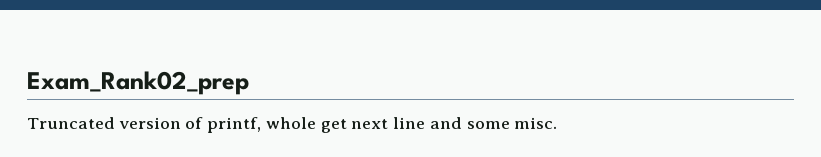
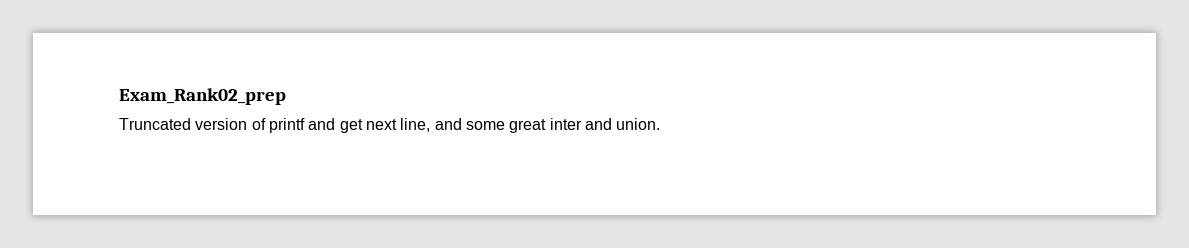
[207,117,316,133] printf, whole -> [268,118,336,133] printf and
[393,117,426,129] line -> [400,118,431,132] line,
[514,117,558,129] misc. -> [509,118,661,133] great inter and union.

